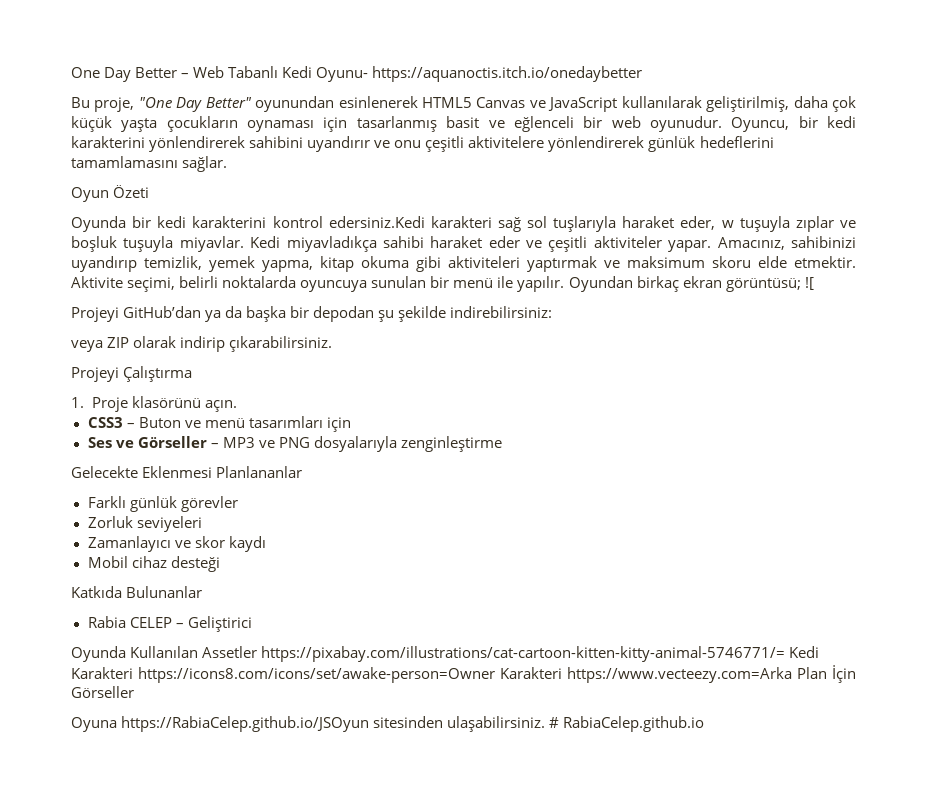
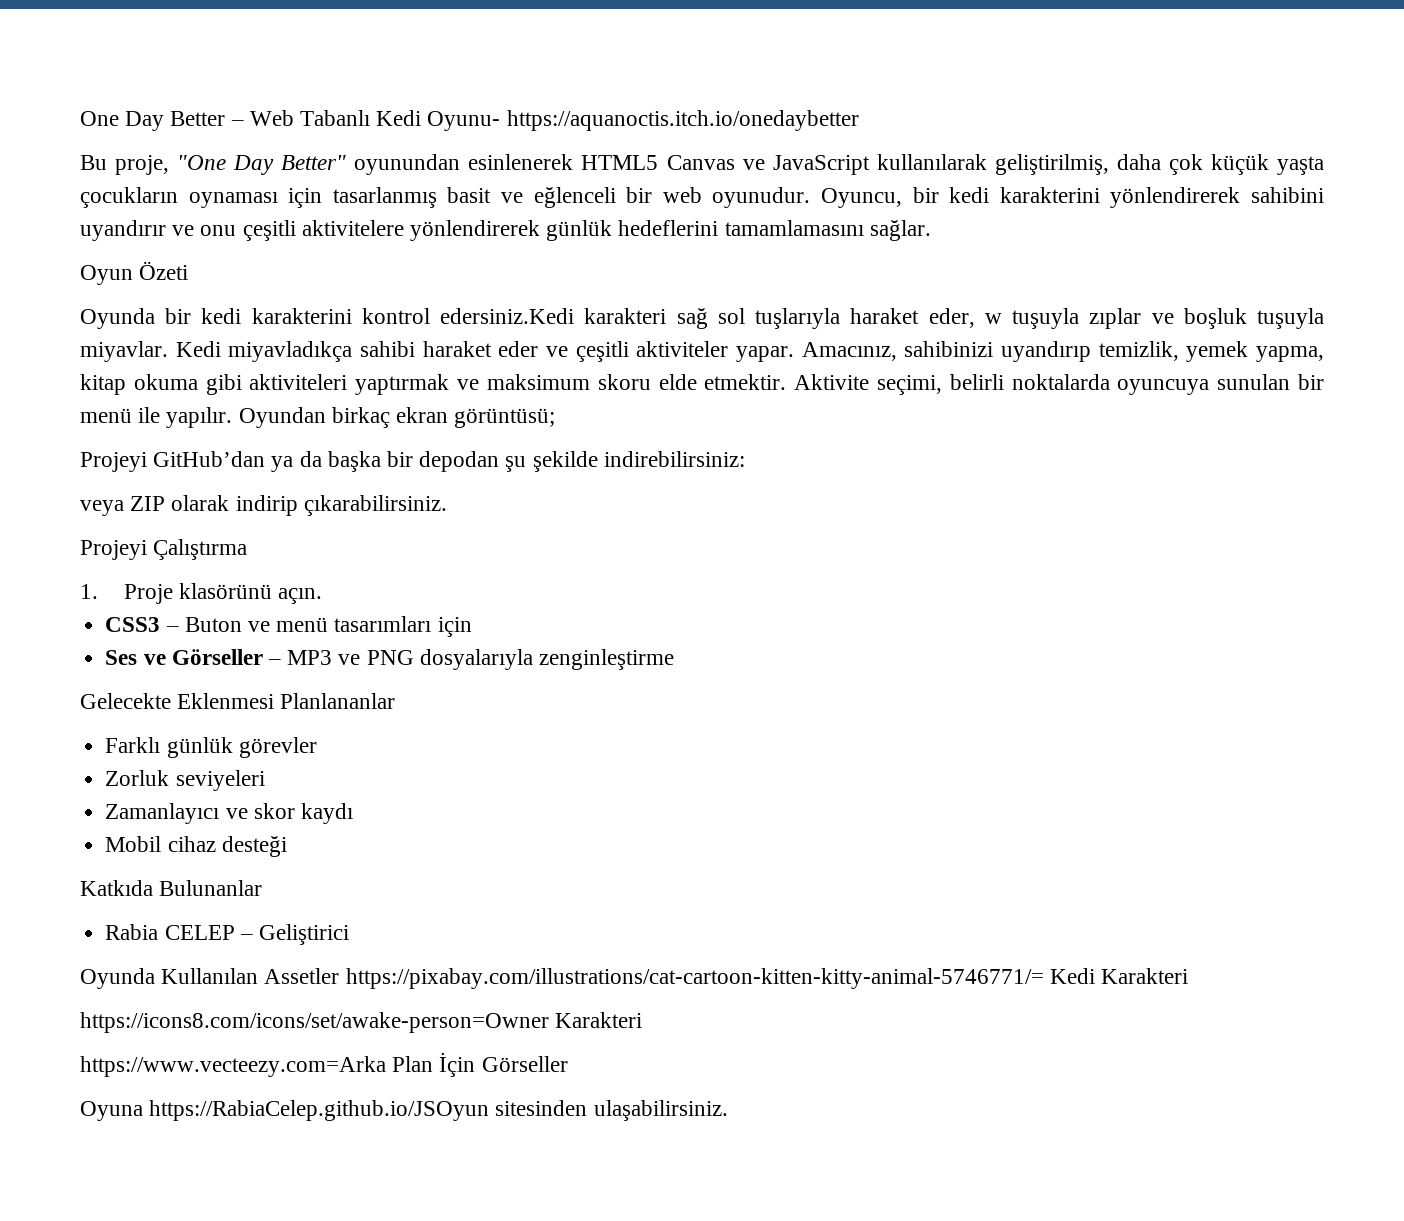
[804,277,814,290] ![ -> (556, 418) none
(133, 673) none -> (1189, 976) //
(562, 673) none -> (643, 1020) //
[549,716,705,732] # RabiaCelep.github.io -> (728, 1110) none

